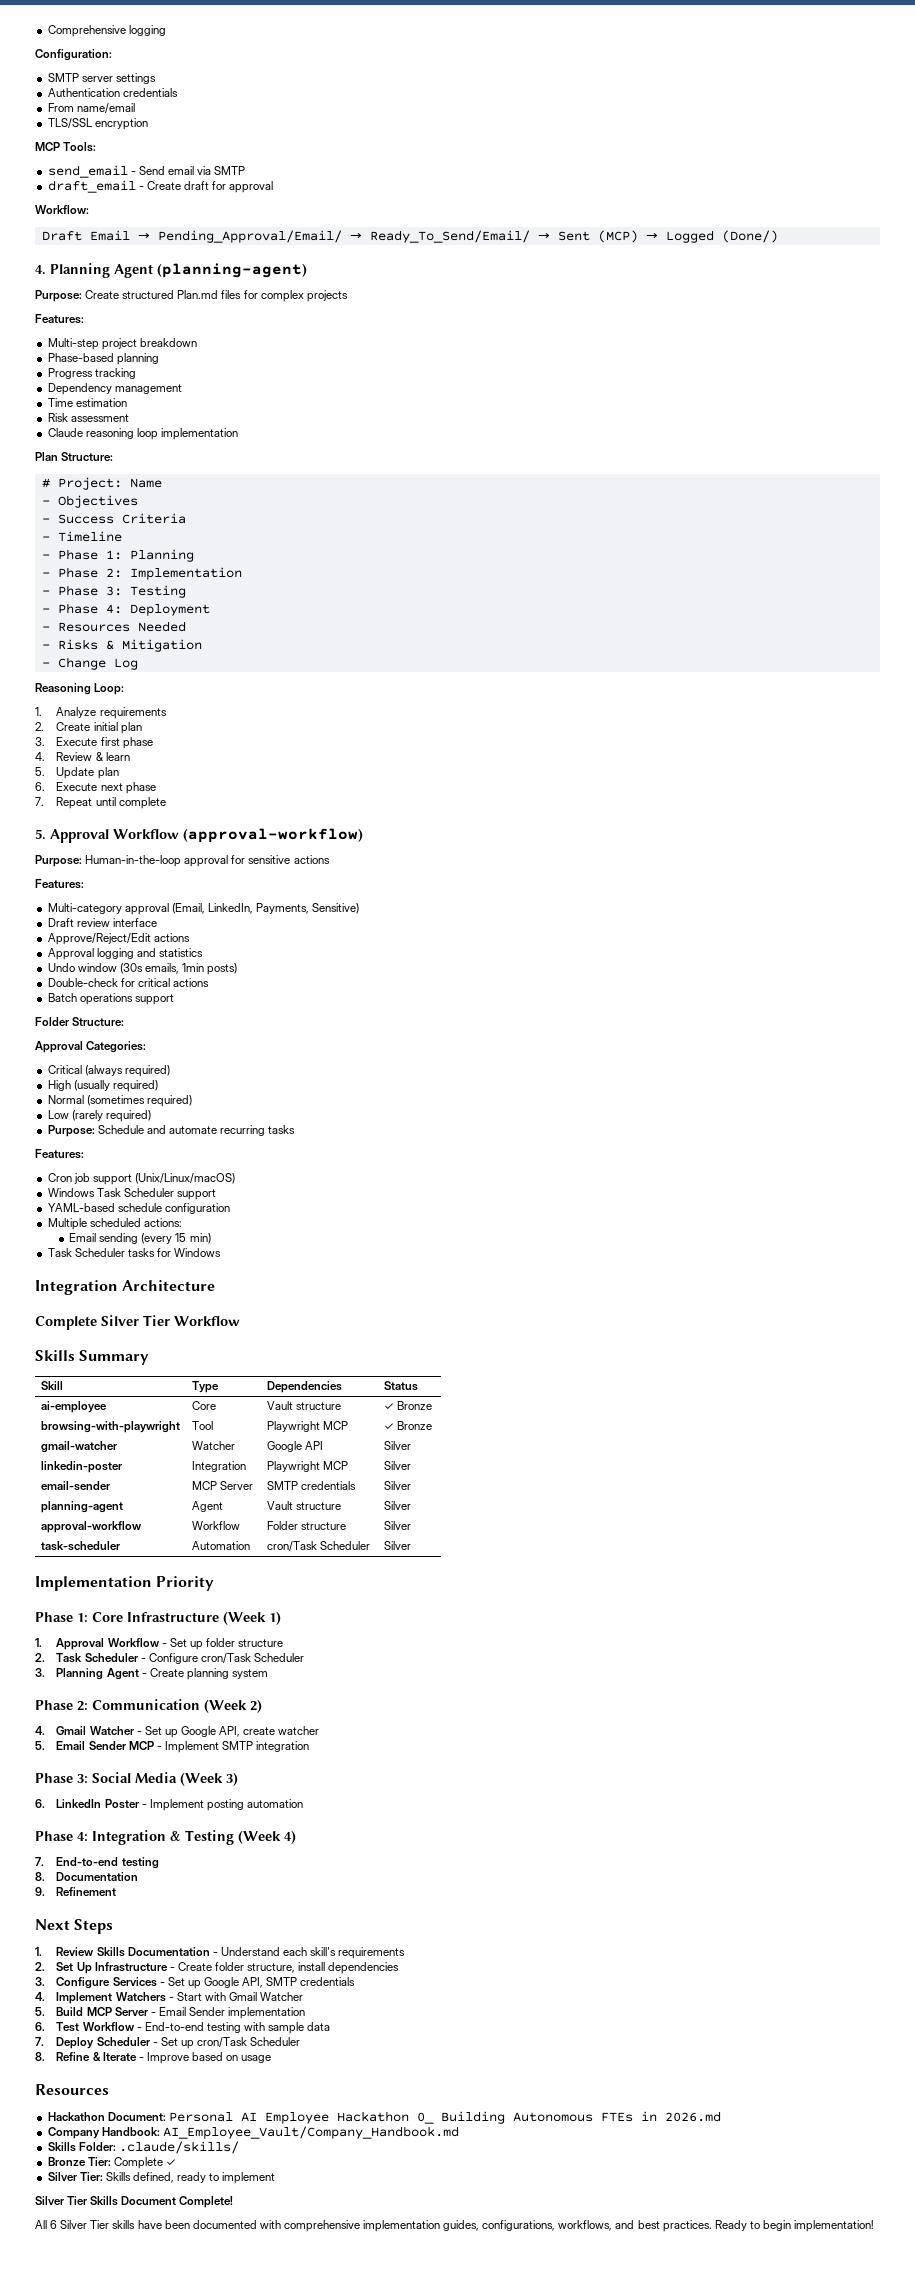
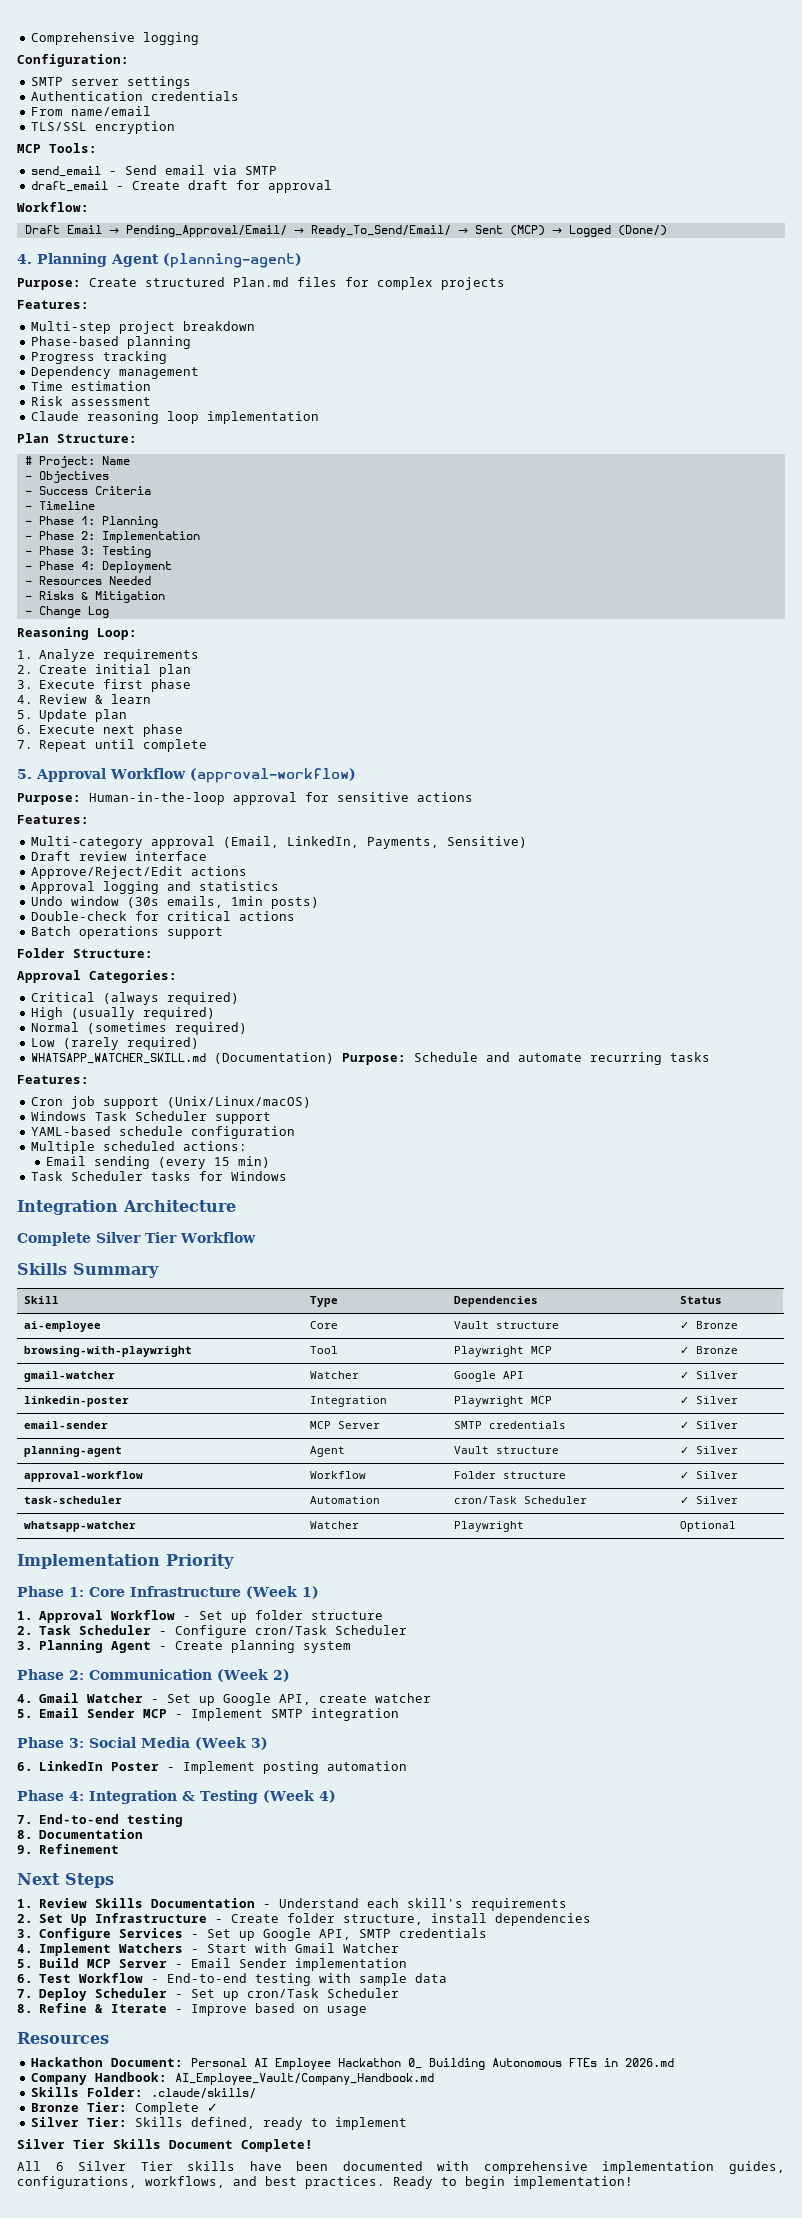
(151, 1116) none -> [30,1052,334,1064] WHATSAPP_WATCHER_SKILL.md (Documentation)
(324, 1445) none -> [679,1372,689,1379] ✓
(349, 1465) none -> [679,1397,689,1404] ✓
(357, 1485) none -> [679,1422,689,1429] ✓
(342, 1506) none -> [679,1447,689,1454] ✓
(347, 1526) none -> [679,1472,689,1479] ✓
[383,1541,411,1550] Silver -> [679,1496,738,1504] [23,1521,136,1532] [309,1521,359,1529] [453,1521,524,1532] [679,1521,736,1532] ✓ Silver // whatsapp-watcher | Watcher | Playwright | Optional

